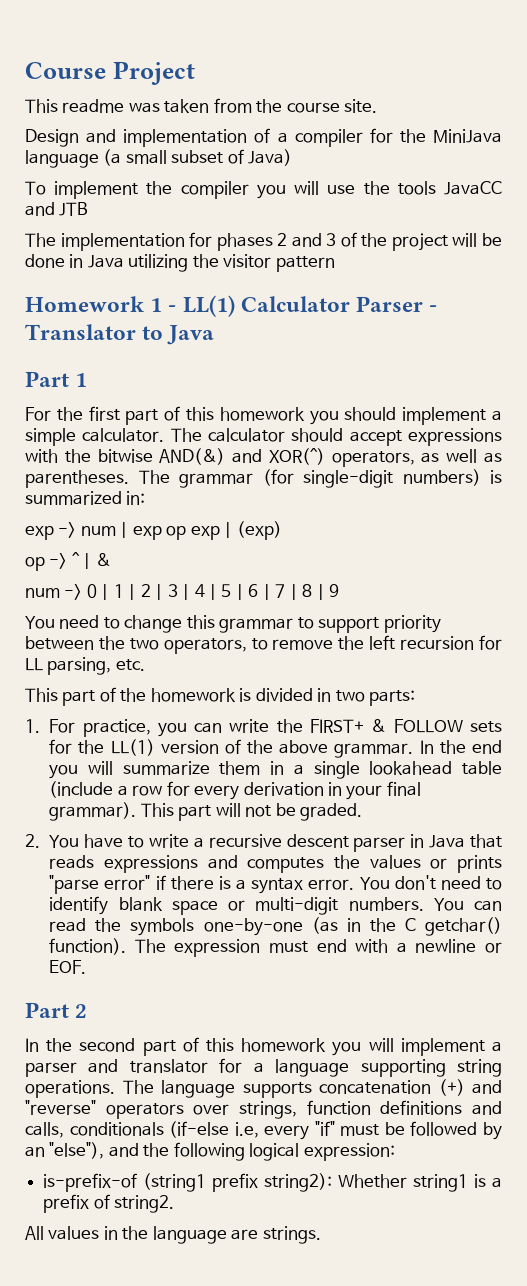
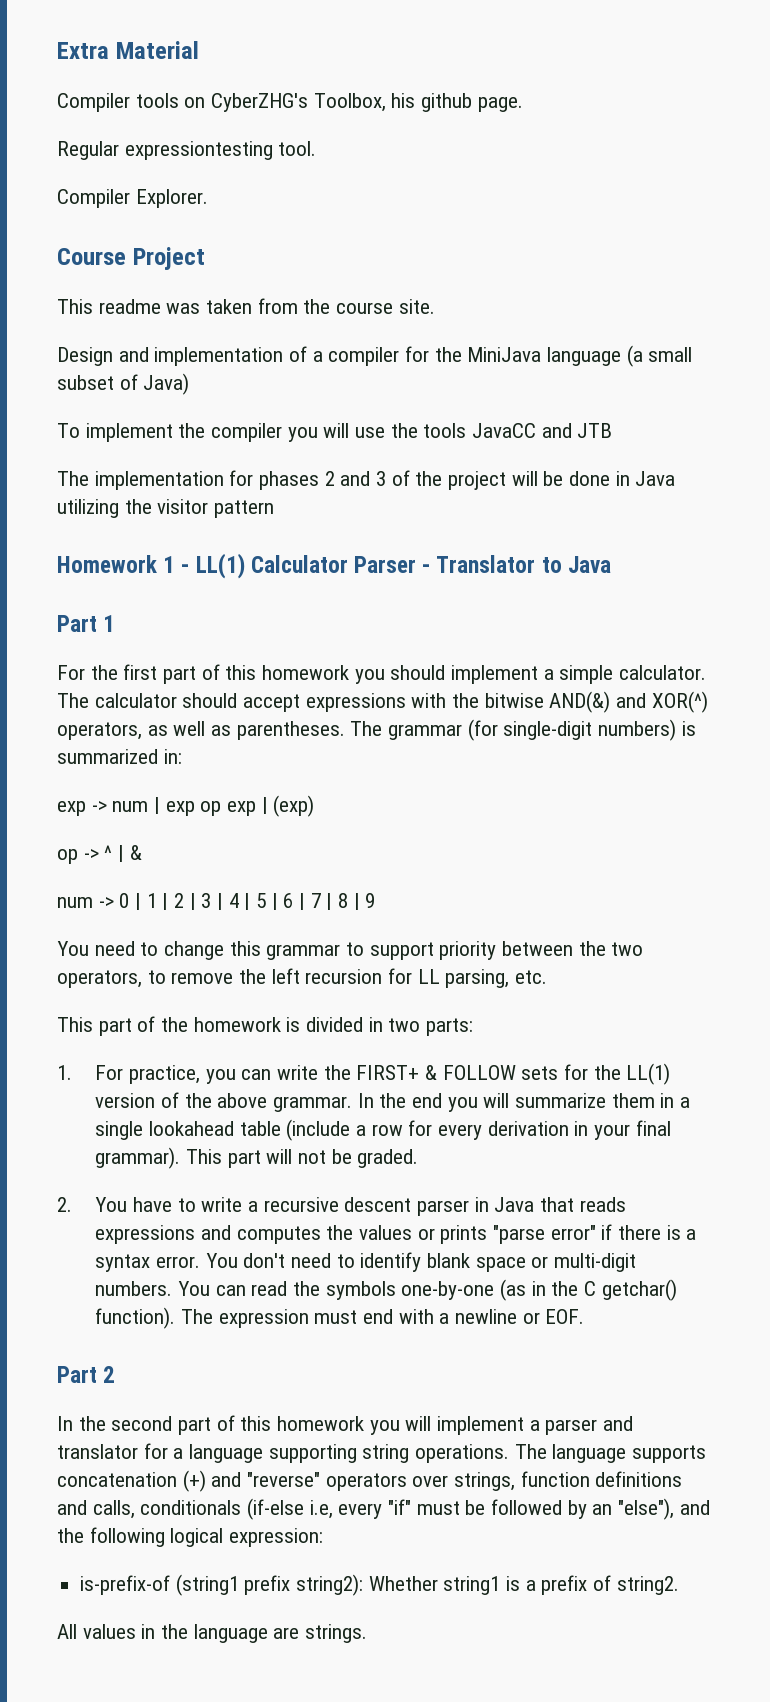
(25, 70) none -> [57,41,199,59] [57,93,523,112] [57,141,317,160] [57,189,208,208] Extra Material // Compiler tools on CyberZHG's Toolbox, his github page. // Regular expressiontesting tool. // Compiler Explorer. //

